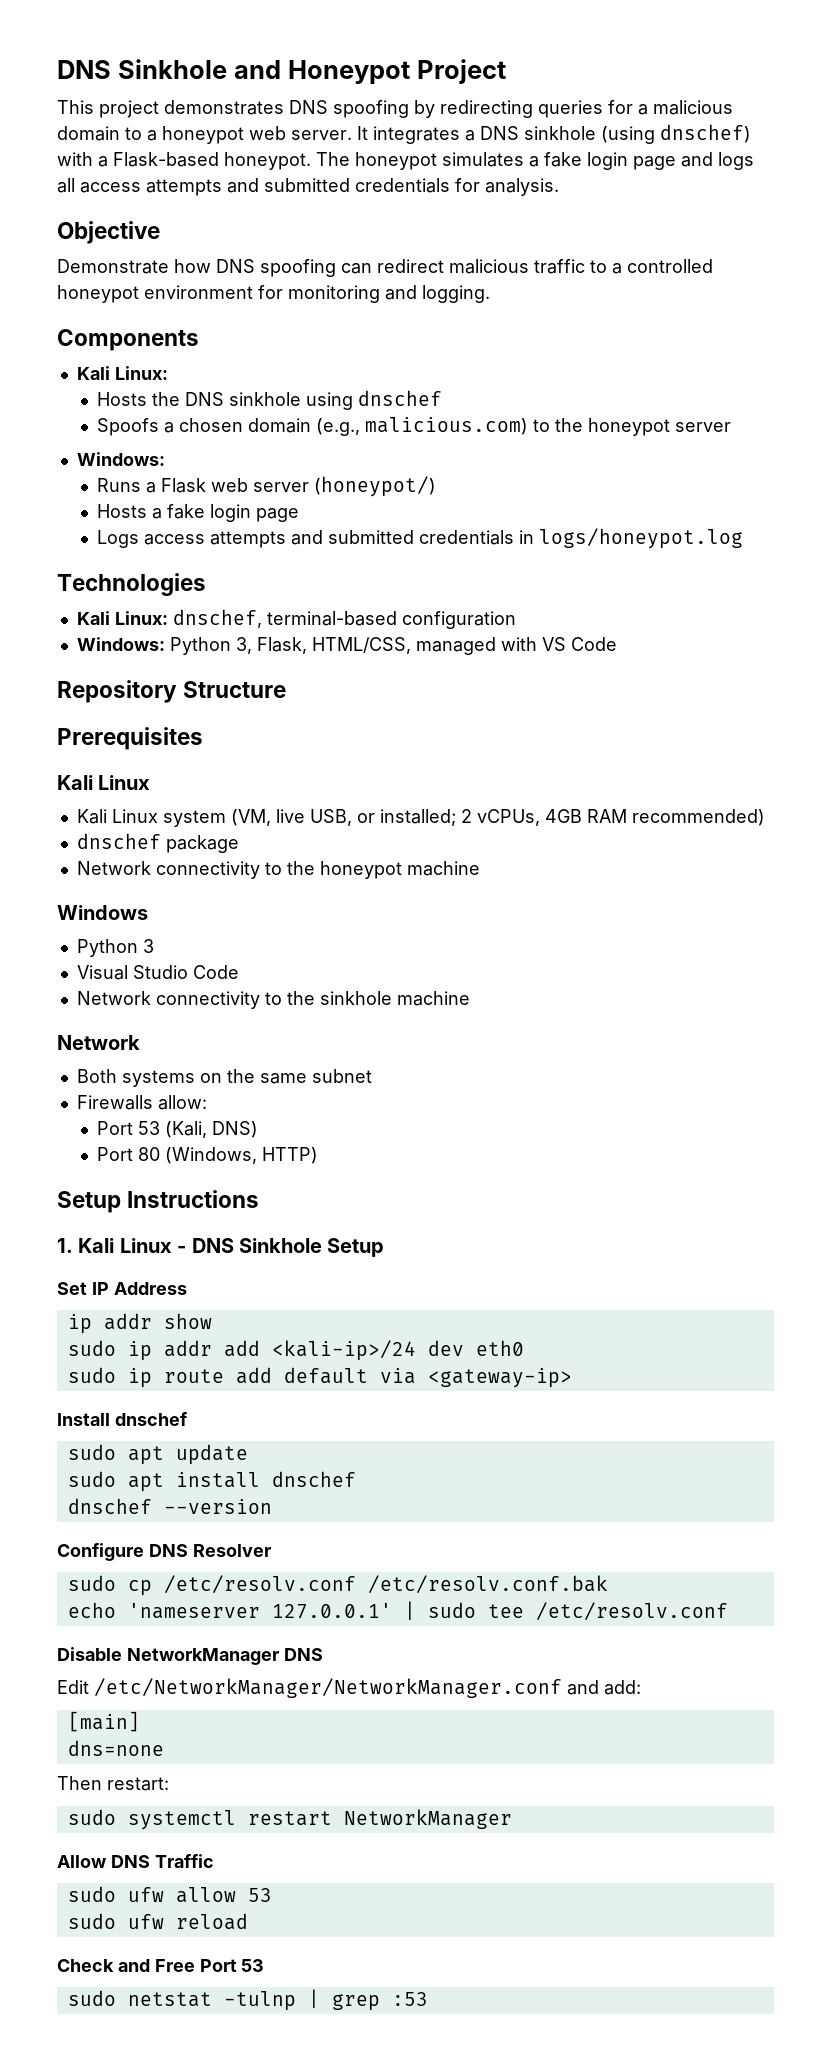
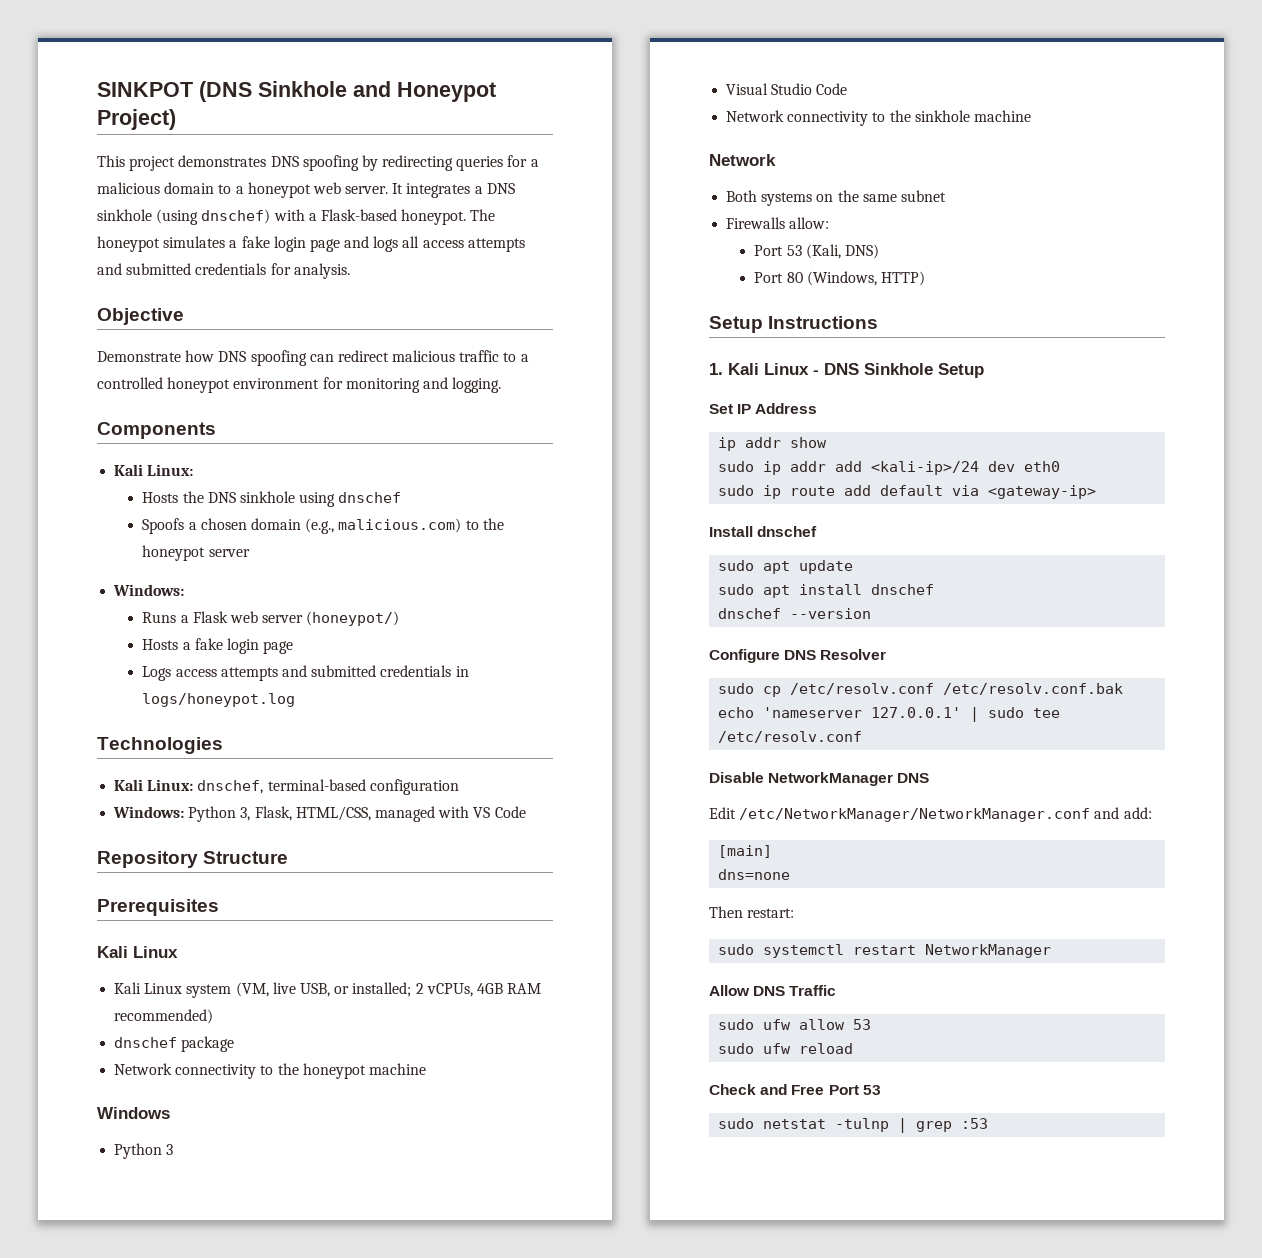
[57,60,111,79] DNS -> [97,81,252,102] SINKPOT (DNS
[416,59,506,84] Project -> [97,109,176,130] Project)

